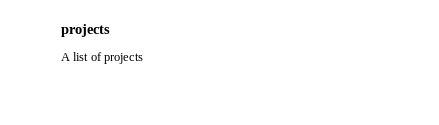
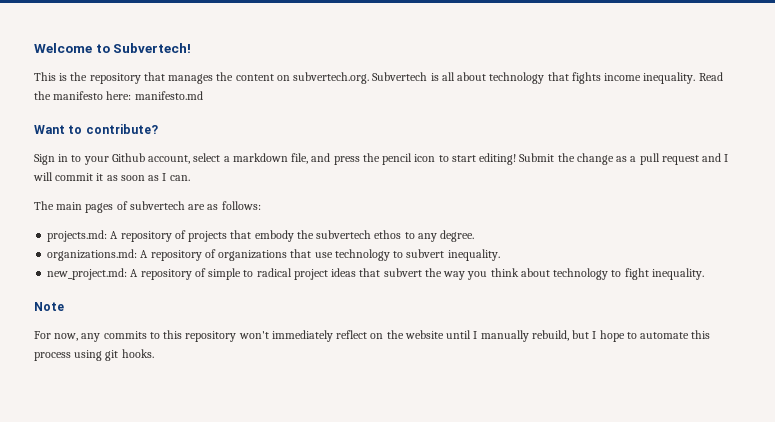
[61,24,110,37] [61,52,144,64] projects // A list of projects -> [34,43,192,53] [34,72,723,84] [34,91,203,100] [34,124,158,134] [34,153,729,165] [33,172,190,181] [34,201,261,213] [47,230,475,242] [47,249,500,261] [47,268,704,280] [34,302,64,311] [34,330,711,342] [34,349,154,361] Welcome to Subvertech! // This is the repository that manages the content on subvertech.org. Subvertech is all about technology that fights income inequality. Read the manifesto here: manifesto.md // Want to contribute? // Sign in to your Github account, select a markdown file, and press the pencil icon to start editing! Submit the change as a pull request and I will commit it as soon as I can. // The main pages of subvertech are as follows: // projects.md: A repository of projects that embody the subvertech ethos to any degree. // organizations.md: A repository of organizations that use technology to subvert inequality. // new_project.md: A repository of simple to radical project ideas that subvert the way you think about technology to fight inequality. // Note // For now, any commits to this repository won't immediately reflect on the website until I manually rebuild, but I hope to automate this process using git hooks.

